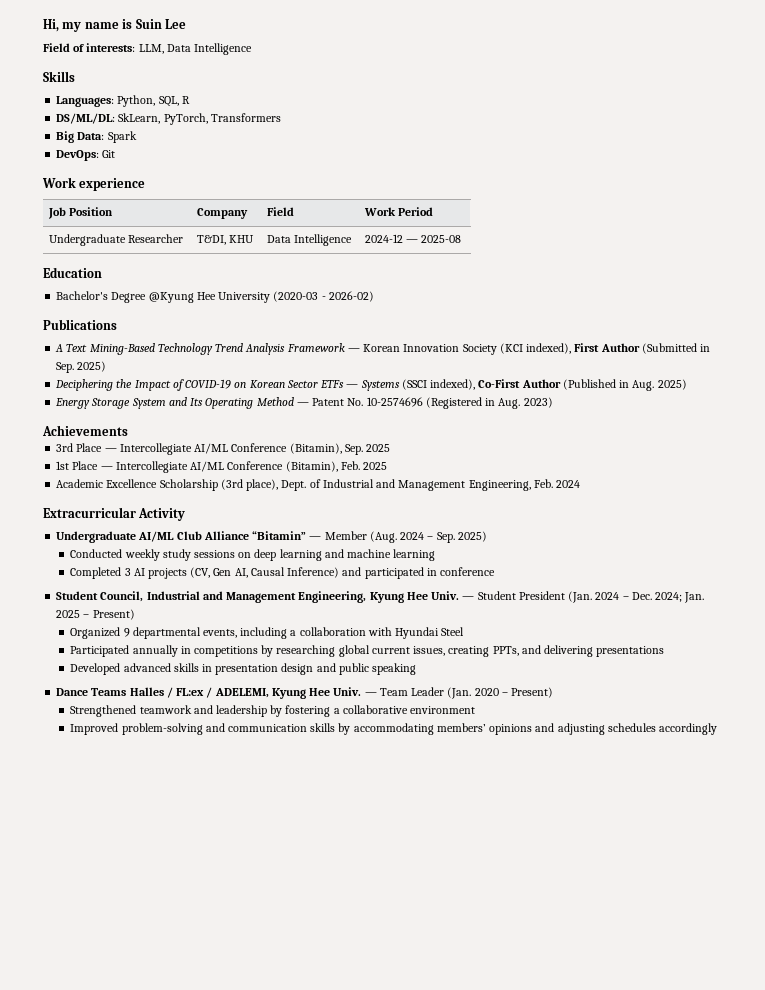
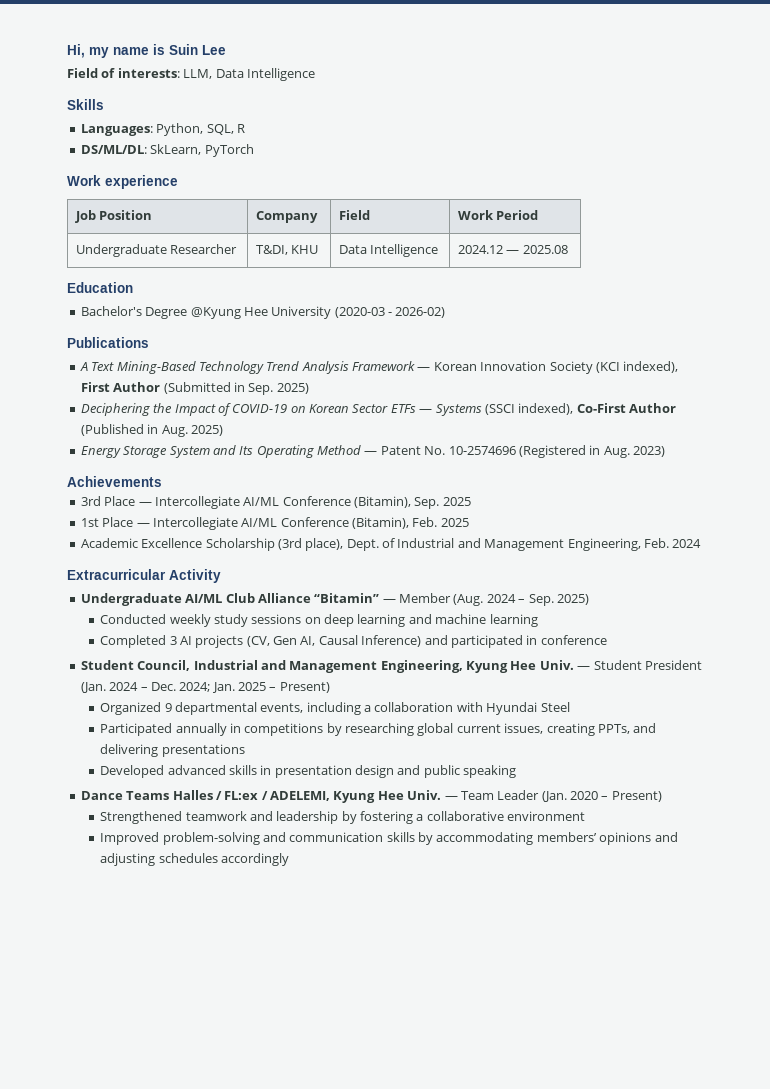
[163,113,281,125] [56,131,137,143] [56,150,116,161] PyTorch, Transformers // Big Data: Spark // DevOps: Git -> [204,144,254,157] PyTorch
[364,234,462,243] 2024-12 — 2025-08 -> [458,245,568,254] 2024.12 — 2025.08

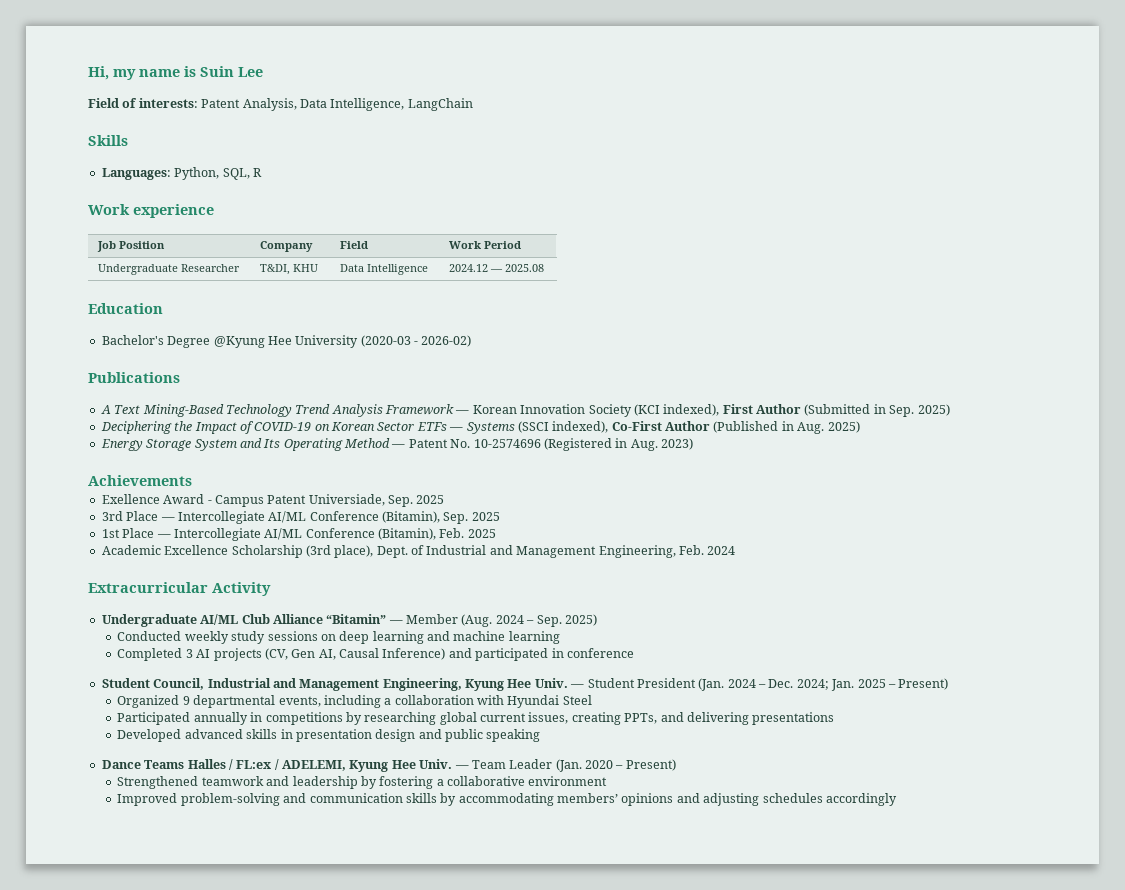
[183,68,315,81] LLM, Data Intelligence -> [201,98,473,111] Patent Analysis, Data Intelligence, LangChain
[80,144,254,157] // DS/ML/DL: SkLearn, PyTorch -> (262, 172) none
(162, 481) none -> [101,494,445,507] // Exellence Award - Campus Patent Universiade, Sep. 2025

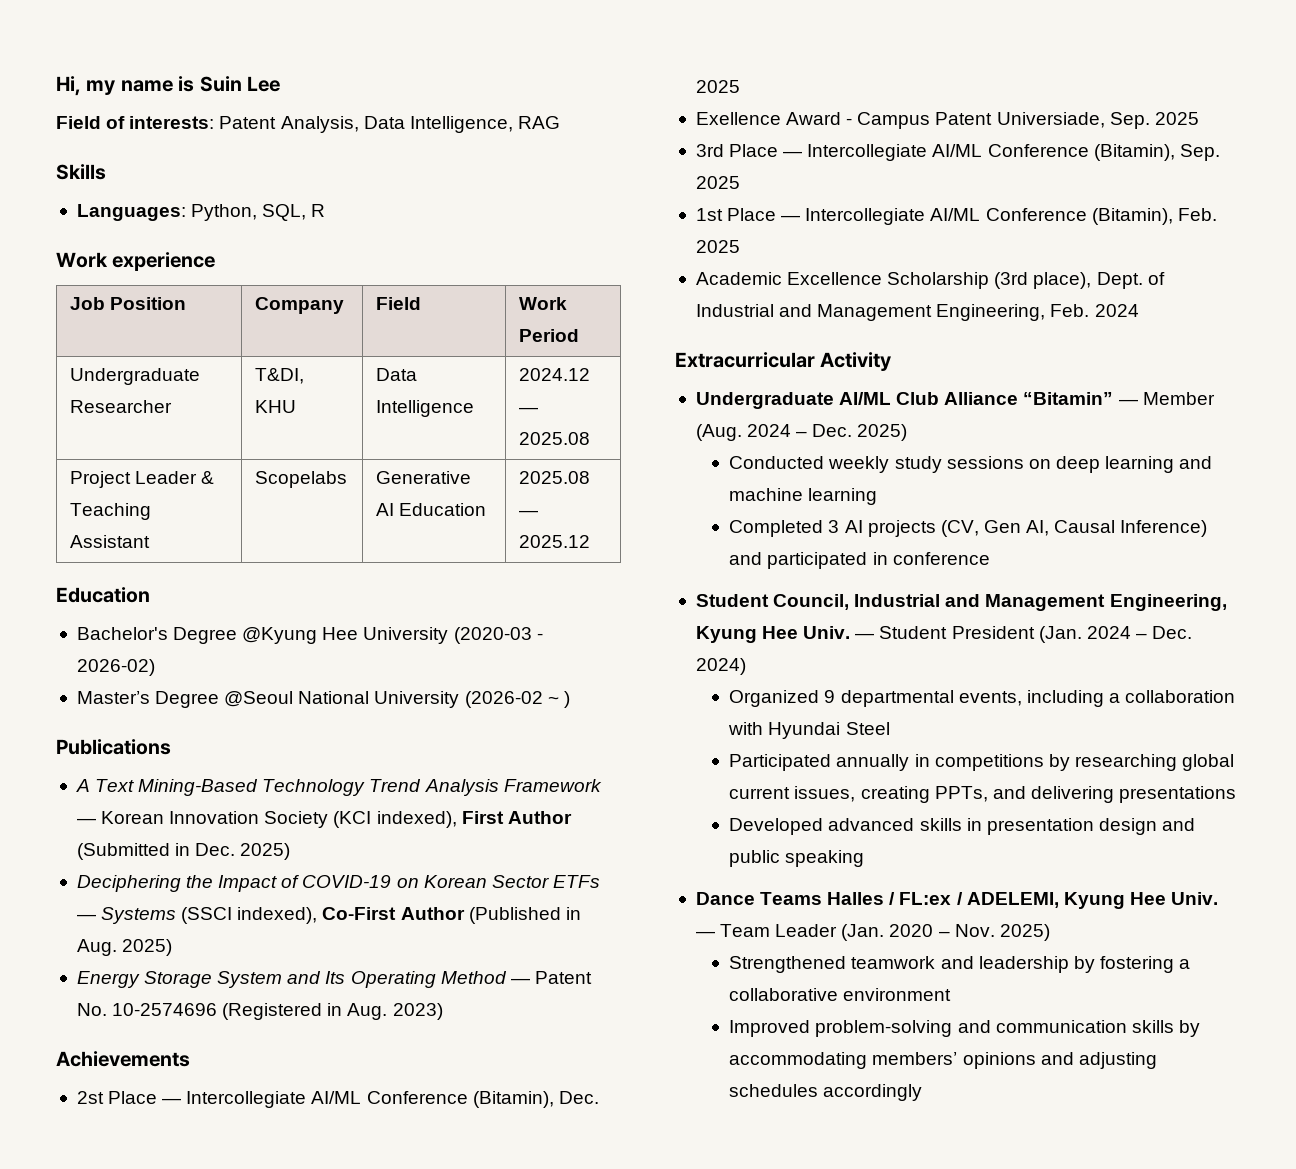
[407,98,473,111] LangChain -> [517,116,560,129] RAG
(544, 268) none -> [70,471,215,488] [70,503,152,520] [70,535,151,548] [255,471,348,488] [376,471,472,484] [376,503,487,516] [519,471,591,484] [519,510,539,516] [519,535,591,548] // Project Leader & Teaching Assistant | Scopelabs | Generative AI Education | 2025.08 — 2025.12
(472, 341) none -> [76,691,570,708] // Master’s Degree @Seoul National University (2026-02 ~ )
[889,405,915,417] Sep. -> [195,843,236,856] Dec.
(192, 480) none -> [76,1091,599,1108] [695,80,740,93] // 2st Place — Intercollegiate AI/ML Conference (Bitamin), Dec. 2025
[536,615,562,627] Sep. -> [812,424,853,437] Dec.
[796,678,949,691] 2024; Jan. 2025 – Present) -> [695,658,746,675] 2024)
[625,759,676,771] Present) -> [954,924,1050,941] Nov. 2025)

